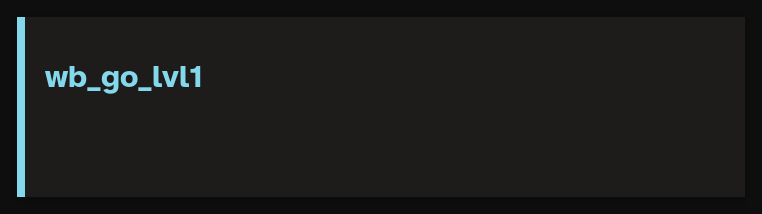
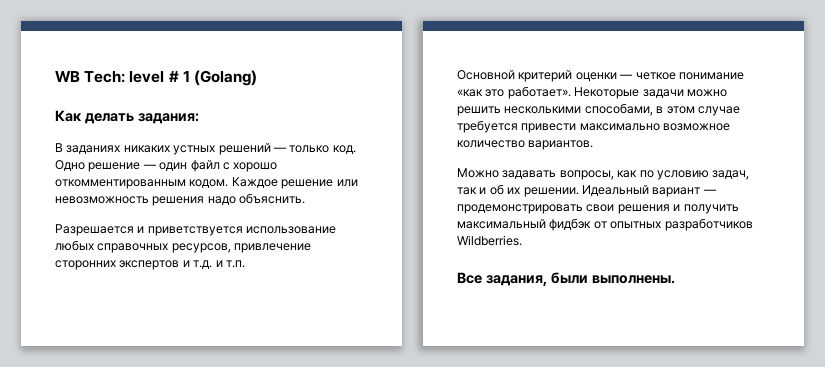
[45,66,203,94] wb_go_lvl1 -> [55,70,257,86] [55,110,199,124] [55,143,356,155] [55,160,278,172] [55,177,358,189] [55,193,306,206] [55,224,337,236] [55,240,312,253] [55,260,245,270] [457,70,744,82] [457,86,727,99] [457,103,740,116] [457,120,731,133] [457,140,594,150] [457,168,750,180] [457,184,717,197] [457,204,739,214] [457,218,753,231] [457,235,522,246] [457,272,675,286] WB Tech: level # 1 (Golang) // Как делать задания: // В заданиях никаких устных решений — только код. Одно решение — один файл с хорошо откомментированным кодом. Каждое решение или невозможность решения надо объяснить. // Разрешается и приветствуется использование любых справочных ресурсов, привлечение сторонних экспертов и т.д. и т.п. // Основной критерий оценки — четкое понимание «как это работает». Некоторые задачи можно решить несколькими способами, в этом случае требуется привести максимально возможное количество вариантов. // Можно задавать вопросы, как по условию задач, так и об их решении. Идеальный вариант — продемонстрировать свои решения и получить максимальный фидбэк от опытных разработчиков Wildberries. // Все задания, были выполнены.

